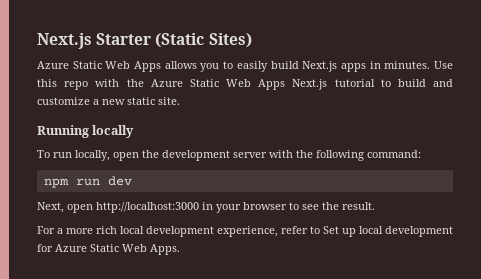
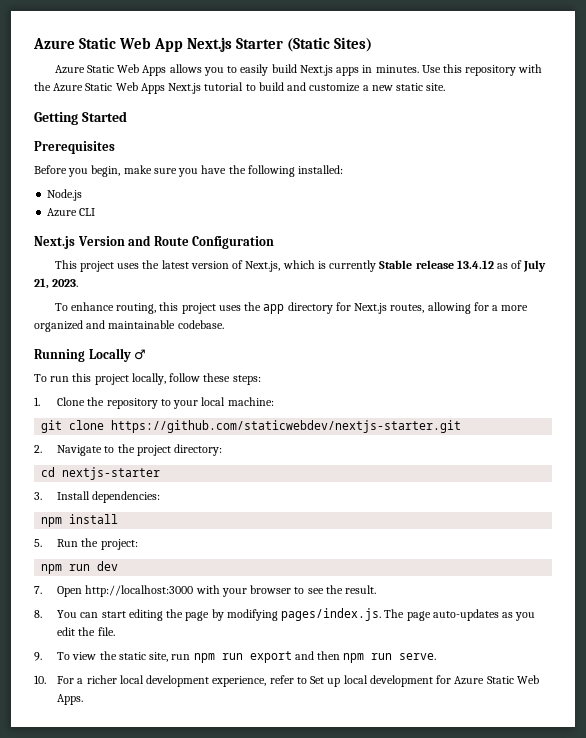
(37, 41) none -> [33,37,184,52] Azure Static Web App
[64,81,89,90] repo -> [465,65,517,76] repository
(180, 101) none -> [34,111,127,125] [34,141,115,154] [34,165,344,177] [47,189,83,201] [47,208,96,217] [34,235,275,249] [54,260,547,272] [34,278,79,289] [54,302,529,314] [34,320,224,332] // Getting Started // Prerequisites // Before you begin, make sure you have the following installed: // Node.js // Azure CLI // Next.js Version and Route Configuration // This project uses the latest version of Next.js, which is currently Stable release 13.4.12 as of July 21, 2023. // To enhance routing, this project uses the app directory for Next.js routes, allowing for a more organized and maintainable codebase.
[92,125,135,138] locally -> [88,348,147,362] Locally ♂
[75,150,421,161] locally, open the development server with the following command: -> [72,373,261,385] [34,397,274,409] [41,420,462,433] [34,444,223,456] [41,467,161,480] [34,491,161,503] [41,514,119,527] [34,538,138,550] this project locally, follow these steps: // 1. Clone the repository to your local machine: // git clone https://github.com/staticwebdev/nextjs-starter.git // 2. Navigate to the project directory: // cd nextjs-starter // 3. Install dependencies: // npm install // 5. Run the project:
[37,202,213,213] Next, open http://localhost:3000 in -> [34,585,220,597] 7. Open http://localhost:3000 with
[37,226,117,234] For a more rich -> [34,608,536,621] [57,627,115,636] [34,651,437,663] [34,675,117,684] 8. You can start editing the page by modifying pages/index.js. The page auto-updates as you edit the file. // 9. To view the static site, run npm run export and then npm run serve. // 10. For a richer

